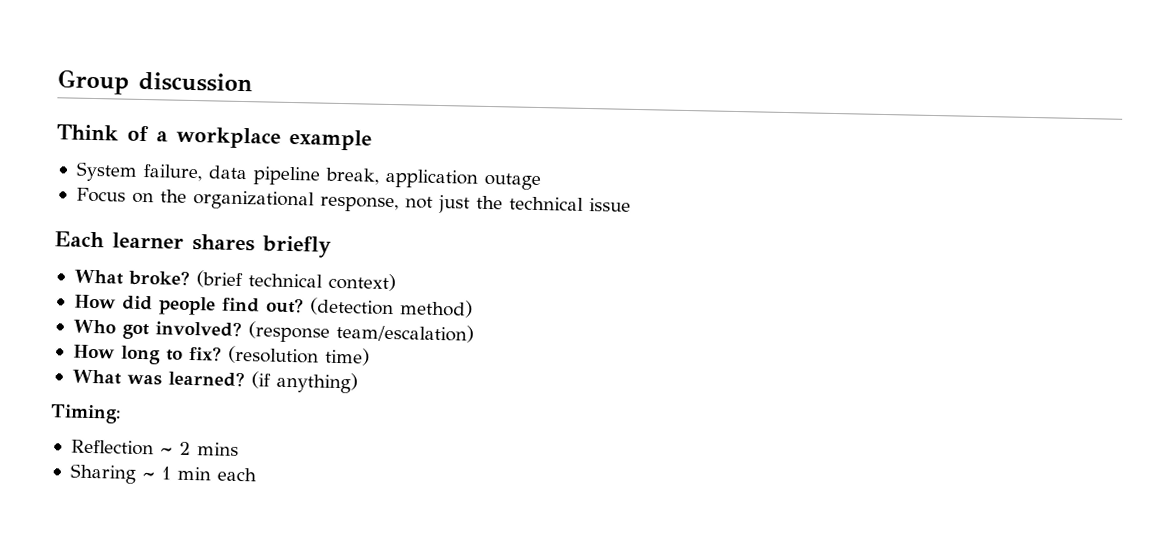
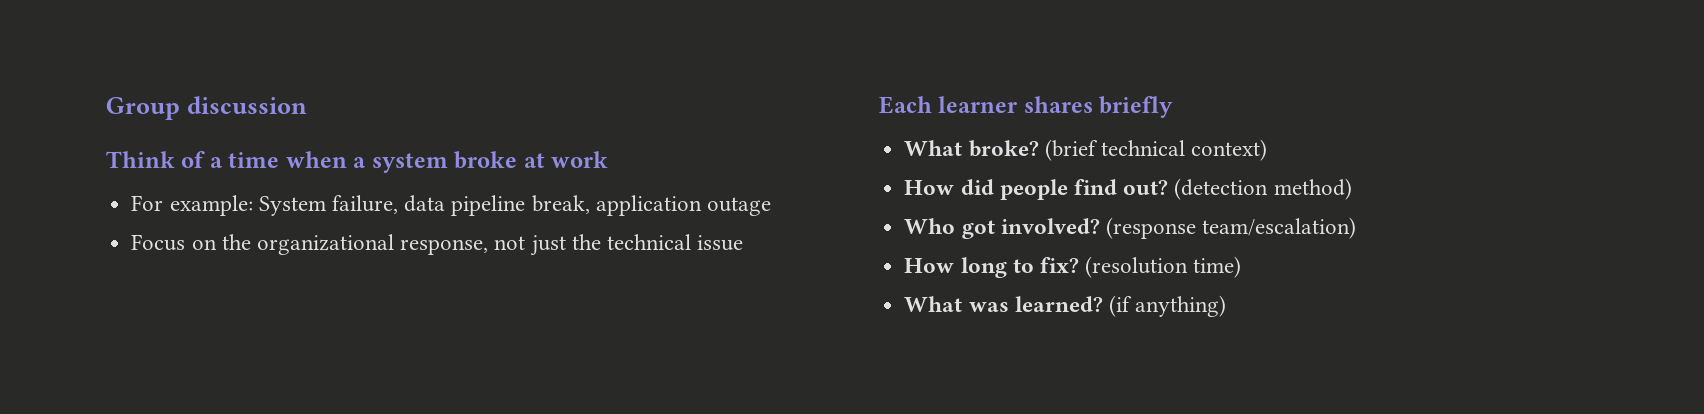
[176,126,372,151] workplace example // -> [228,151,609,173] [131,195,253,216] time when a system broke at work // For example:
[50,404,122,424] [70,439,239,456] [69,463,257,484] // Timing: // Reflection ~ 2 mins // Sharing ~ 1 min each -> (1227, 306) none

